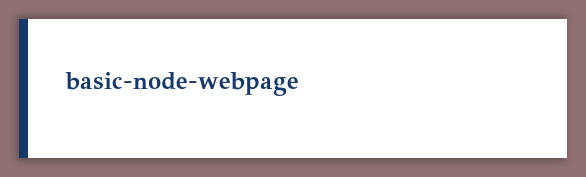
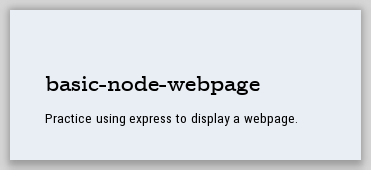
(299, 84) none -> [45,113,298,126] // Practice using express to display a webpage.

